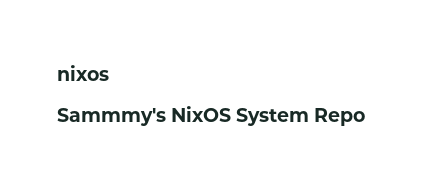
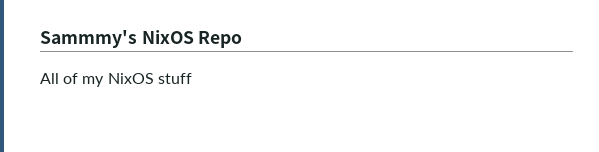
[57,65,109,81] nixos // -> (40, 39) none
[236,108,310,126] System -> (194, 37) none
(366, 117) none -> [40,73,192,87] // All of my NixOS stuff

